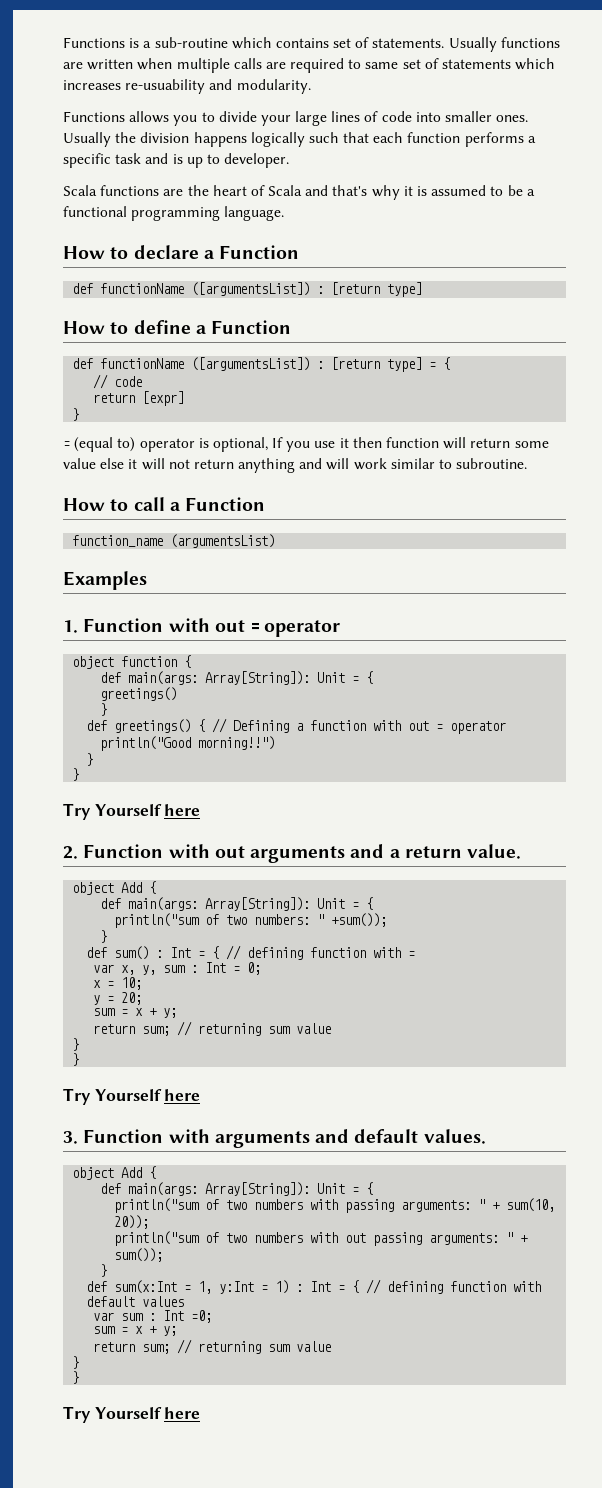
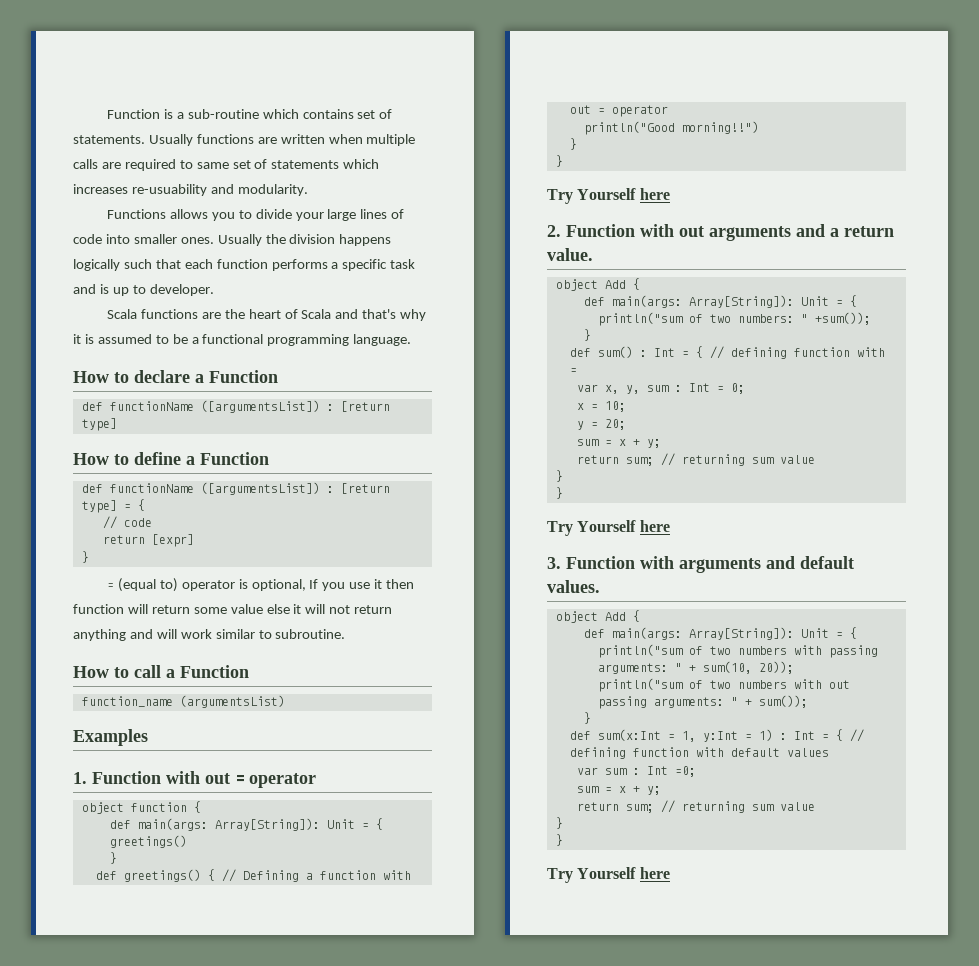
[63,37,125,48] Functions -> [106,109,160,119] Function

